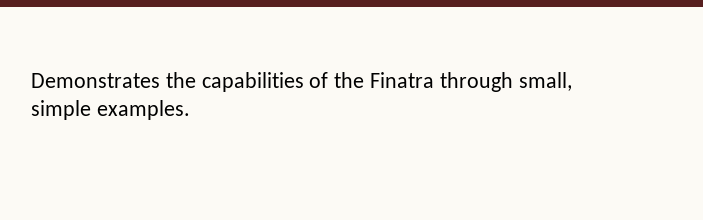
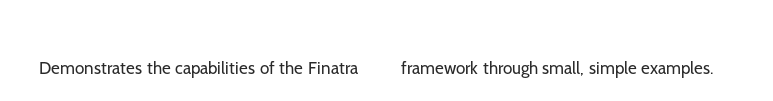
(435, 80) none -> [401,61,478,74] framework

